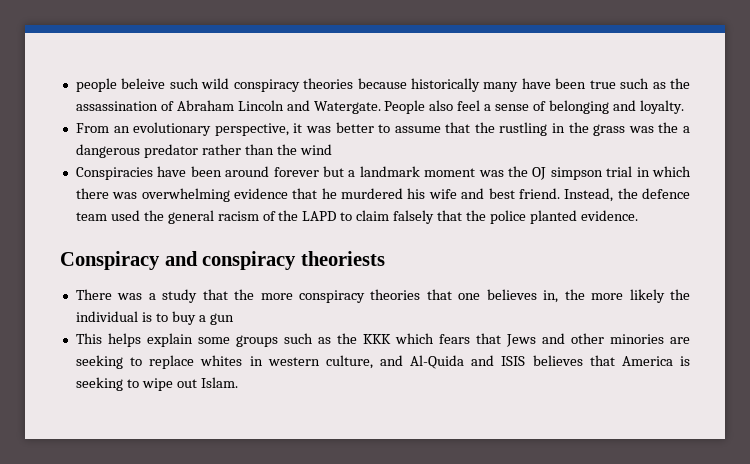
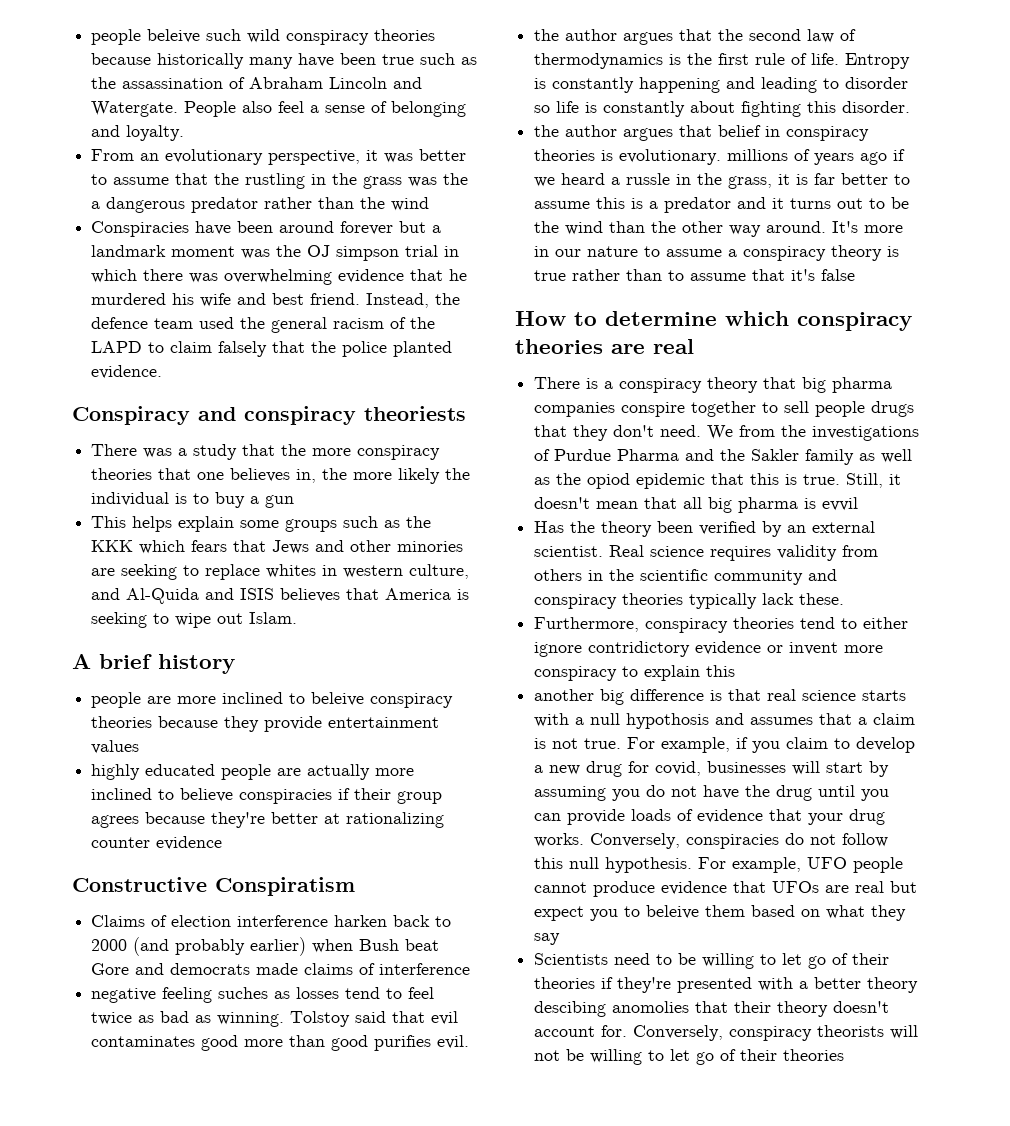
(238, 382) none -> [72,654,235,674] [91,692,454,708] [91,716,440,732] [91,740,140,754] [91,764,415,780] [91,788,443,804] [91,812,445,828] [91,836,223,850] [72,877,355,896] [91,915,452,927] [91,937,440,956] [91,963,471,975] [91,987,435,1003] [91,1011,459,1027] [91,1035,470,1051] [534,29,857,45] [534,53,911,69] [534,77,909,93] [534,101,911,117] [534,125,870,141] [534,149,906,165] [534,173,911,189] [534,197,910,213] [534,221,904,237] [534,245,900,261] [534,269,856,281] [515,311,912,331] [515,339,694,354] [534,377,893,393] [534,401,915,417] [534,425,920,441] [534,449,913,465] [534,473,902,489] [534,497,859,513] [534,521,876,537] [534,545,879,561] [534,569,838,585] [534,593,845,609] [534,617,909,633] [534,641,884,657] [534,665,736,681] [534,689,907,705] [534,713,916,729] [534,737,916,753] [534,761,890,777] [534,785,890,801] [534,809,886,825] [534,833,889,849] [534,857,904,873] [534,881,918,897] [534,905,907,921] [534,933,561,945] [534,953,890,969] [534,977,919,993] [534,1001,890,1017] [534,1025,919,1041] [534,1049,845,1065] // A brief history // people are more inclined to beleive conspiracy theories because they provide entertainment values // highly educated people are actually more inclined to believe conspiracies if their group agrees because they're better at rationalizing counter evidence // Constructive Conspiratism // Claims of election interference harken back to 2000 (and probably earlier) when Bush beat Gore and democrats made claims of interference // negative feeling suches as losses tend to feel twice as bad as winning. Tolstoy said that evil contaminates good more than good purifies evil. // the author argues that the second law of thermodynamics is the first rule of life. Entropy is constantly happening and leading to disorder so life is constantly about fighting this disorder. // the author argues that belief in conspiracy theories is evolutionary. millions of years ago if we heard a russle in the grass, it is far better to assume this is a predator and it turns out to be the wind than the other way around. It's more in our nature to assume a conspiracy theory is true rather than to assume that it's false // How to determine which conspiracy theories are real // There is a conspiracy theory that big pharma companies conspire together to sell people drugs that they don't need. We from the investigations of Purdue Pharma and the Sakler family as well as the opiod epidemic that this is true. Still, it doesn't mean that all big pharma is evvil // Has the theory been verified by an external scientist. Real science requires validity from others in the scientific community and conspiracy theories typically lack these. // Furthermore, conspiracy theories tend to either ignore contridictory evidence or invent more conspiracy to explain this // another big difference is that real science starts with a null hypothosis and assumes that a claim is not true. For example, if you claim to develop a new drug for covid, businesses will start by assuming you do not have the drug until you can provide loads of evidence that your drug works. Conversely, conspiracies do not follow this null hypothesis. For example, UFO people cannot produce evidence that UFOs are real but expect you to beleive them based on what they say // Scientists need to be willing to let go of their theories if they're presented with a better theory descibing anomolies that their theory doesn't account for. Conversely, conspiracy theorists will not be willing to let go of their theories

